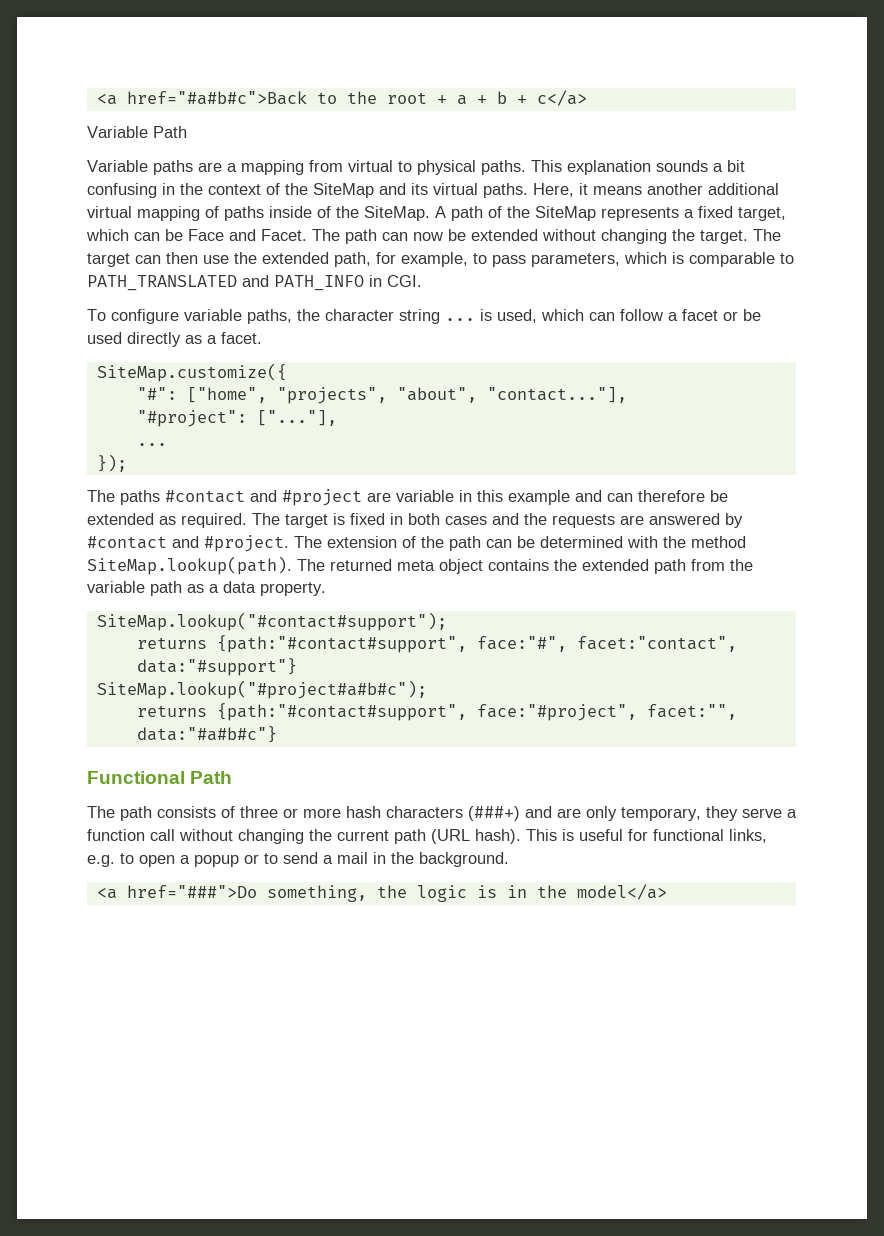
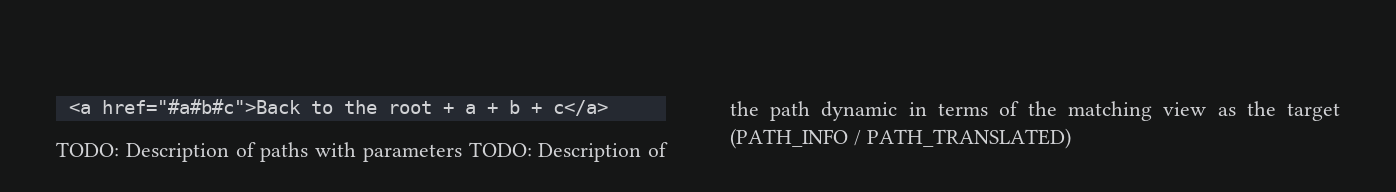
[87,126,187,138] [87,160,745,175] [87,183,779,198] [87,206,786,221] [86,229,781,244] [87,252,794,267] [87,275,422,291] [87,309,761,324] [87,332,262,347] [96,363,287,382] [136,387,627,404] [136,410,337,427] [136,443,167,446] [96,454,127,472] [87,489,728,506] [87,513,743,528] [87,535,746,552] [87,556,753,575] [87,581,326,596] [96,612,447,631] [136,635,737,653] [136,658,297,676] [96,680,427,699] [136,703,737,721] [136,726,277,743] [87,771,233,784] [87,806,797,821] [87,829,767,844] [87,852,509,867] [96,884,667,902] Variable Path // Variable paths are a mapping from virtual to physical paths. This explanation sounds a bit confusing in the context of the SiteMap and its virtual paths. Here, it means another additional virtual mapping of paths inside of the SiteMap. A path of the SiteMap represents a fixed target, which can be Face and Facet. The path can now be extended without changing the target. The target can then use the extended path, for example, to pass parameters, which is comparable to PATH_TRANSLATED and PATH_INFO in CGI. // To configure variable paths, the character string ... is used, which can follow a facet or be used directly as a facet. // SiteMap.customize({ // "#": ["home", "projects", "about", "contact..."], // "#project": ["..."], // ... // }); // The paths #contact and #project are variable in this example and can therefore be extended as required. The target is fixed in both cases and the requests are answered by #contact and #project. The extension of the path can be determined with the method SiteMap.lookup(path). The returned meta object contains the extended path from the variable path as a data property. // SiteMap.lookup("#contact#support"); // returns {path:"#contact#support", face:"#", facet:"contact", data:"#support"} // SiteMap.lookup("#project#a#b#c"); // returns {path:"#contact#support", face:"#project", facet:"", data:"#a#b#c"} // Functional Path // The path consists of three or more hash characters (###+) and are only temporary, they serve a function call without changing the current path (URL hash). This is useful for functional links, e.g. to open a popup or to send a mail in the background. // <a href="###">Do something, the logic is in the model</a> -> [56,142,668,162] [730,101,1340,121] [730,128,1071,149] TODO: Description of paths with parameters TODO: Description of the path dynamic in terms of the matching view as the target (PATH_INFO / PATH_TRANSLATED)

